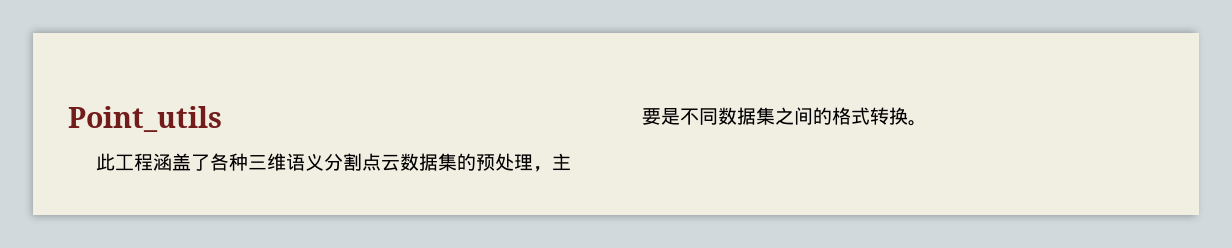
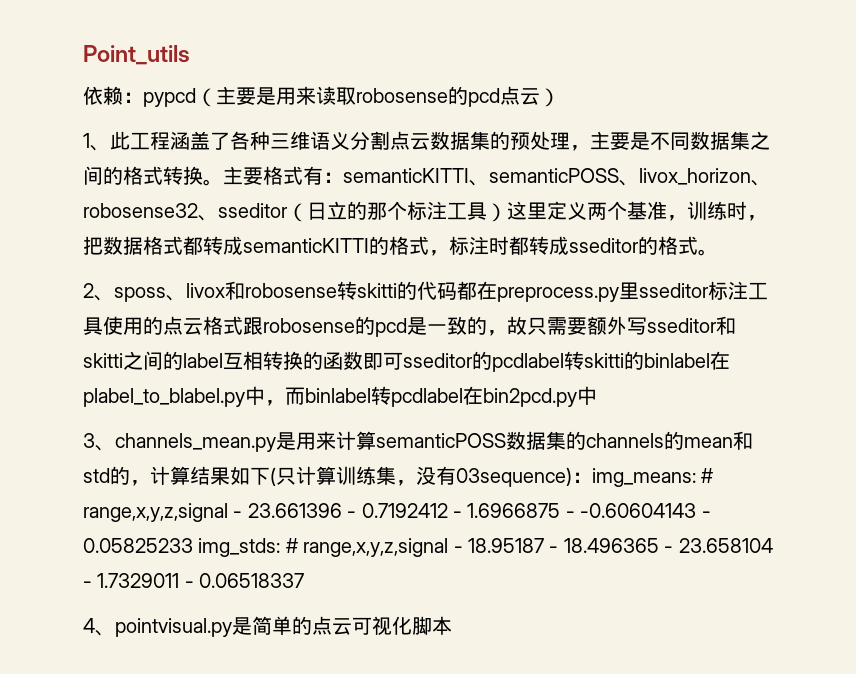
(222, 119) none -> [83,86,560,107] [83,133,110,151] 依赖：pypcd（主要是用来读取robosense的pcd点云） // 1、
(927, 123) none -> [223,166,771,186] [83,201,767,222] [83,236,718,256] [83,281,768,302] [83,316,736,337] [83,351,730,372] [83,386,597,407] [83,431,753,452] [83,466,714,487] [83,503,711,522] [83,538,773,557] [83,573,305,588] [83,616,452,637] 主要格式有：semanticKITTI、semanticPOSS、livox_horizon、robosense32、sseditor（日立的那个标注工具）这里定义两个基准，训练时，把数据格式都转成semanticKITTI的格式，标注时都转成sseditor的格式。 // 2、sposs、livox和robosense转skitti的代码都在preprocess.py里sseditor标注工具使用的点云格式跟robosense的pcd是一致的，故只需要额外写sseditor和skitti之间的label互相转换的函数即可sseditor的pcdlabel转skitti的binlabel在plabel_to_blabel.py中，而binlabel转pcdlabel在bin2pcd.py中 // 3、channels_mean.py是用来计算semanticPOSS数据集的channels的mean和std的，计算结果如下(只计算训练集，没有03sequence)：img_means: # range,x,y,z,signal - 23.661396 - 0.7192412 - 1.6966875 - -0.60604143 - 0.05825233 img_stds: # range,x,y,z,signal - 18.95187 - 18.496365 - 23.658104 - 1.7329011 - 0.06518337 // 4、pointvisual.py是简单的点云可视化脚本

